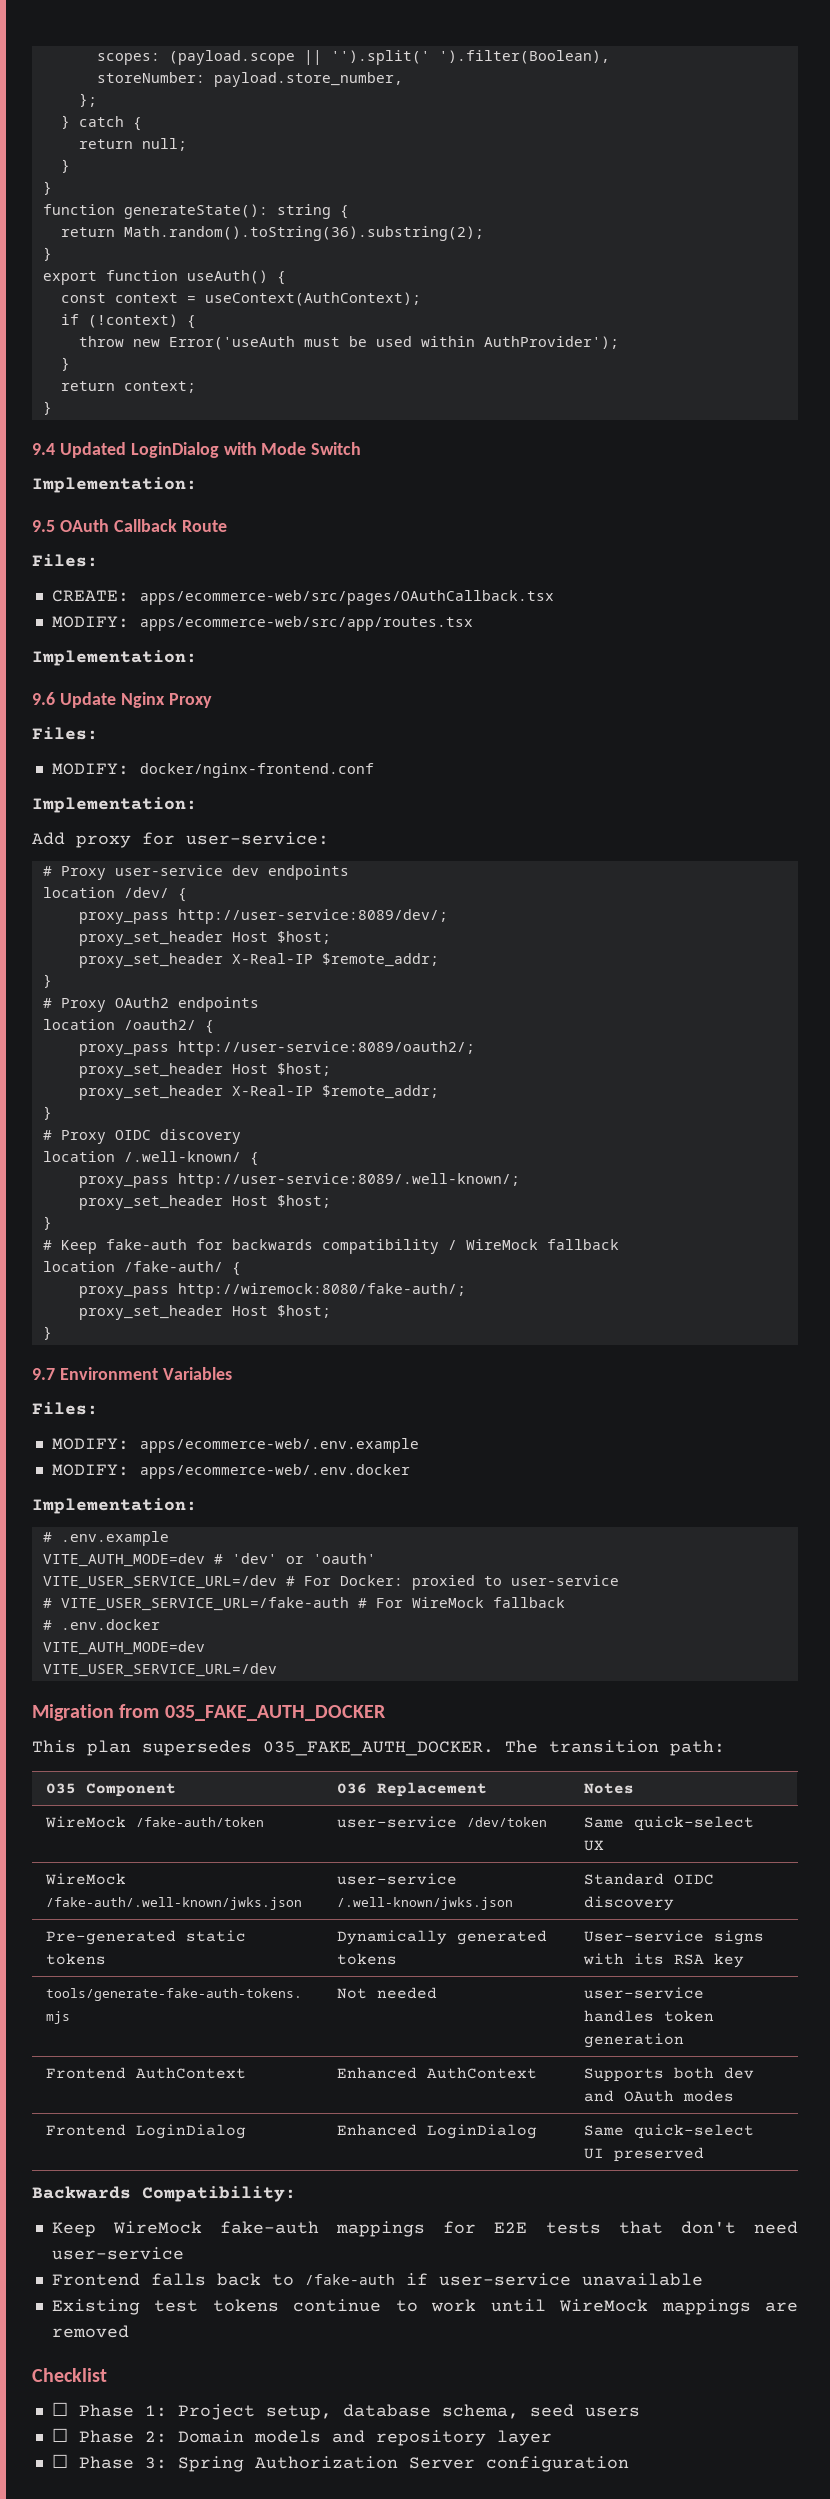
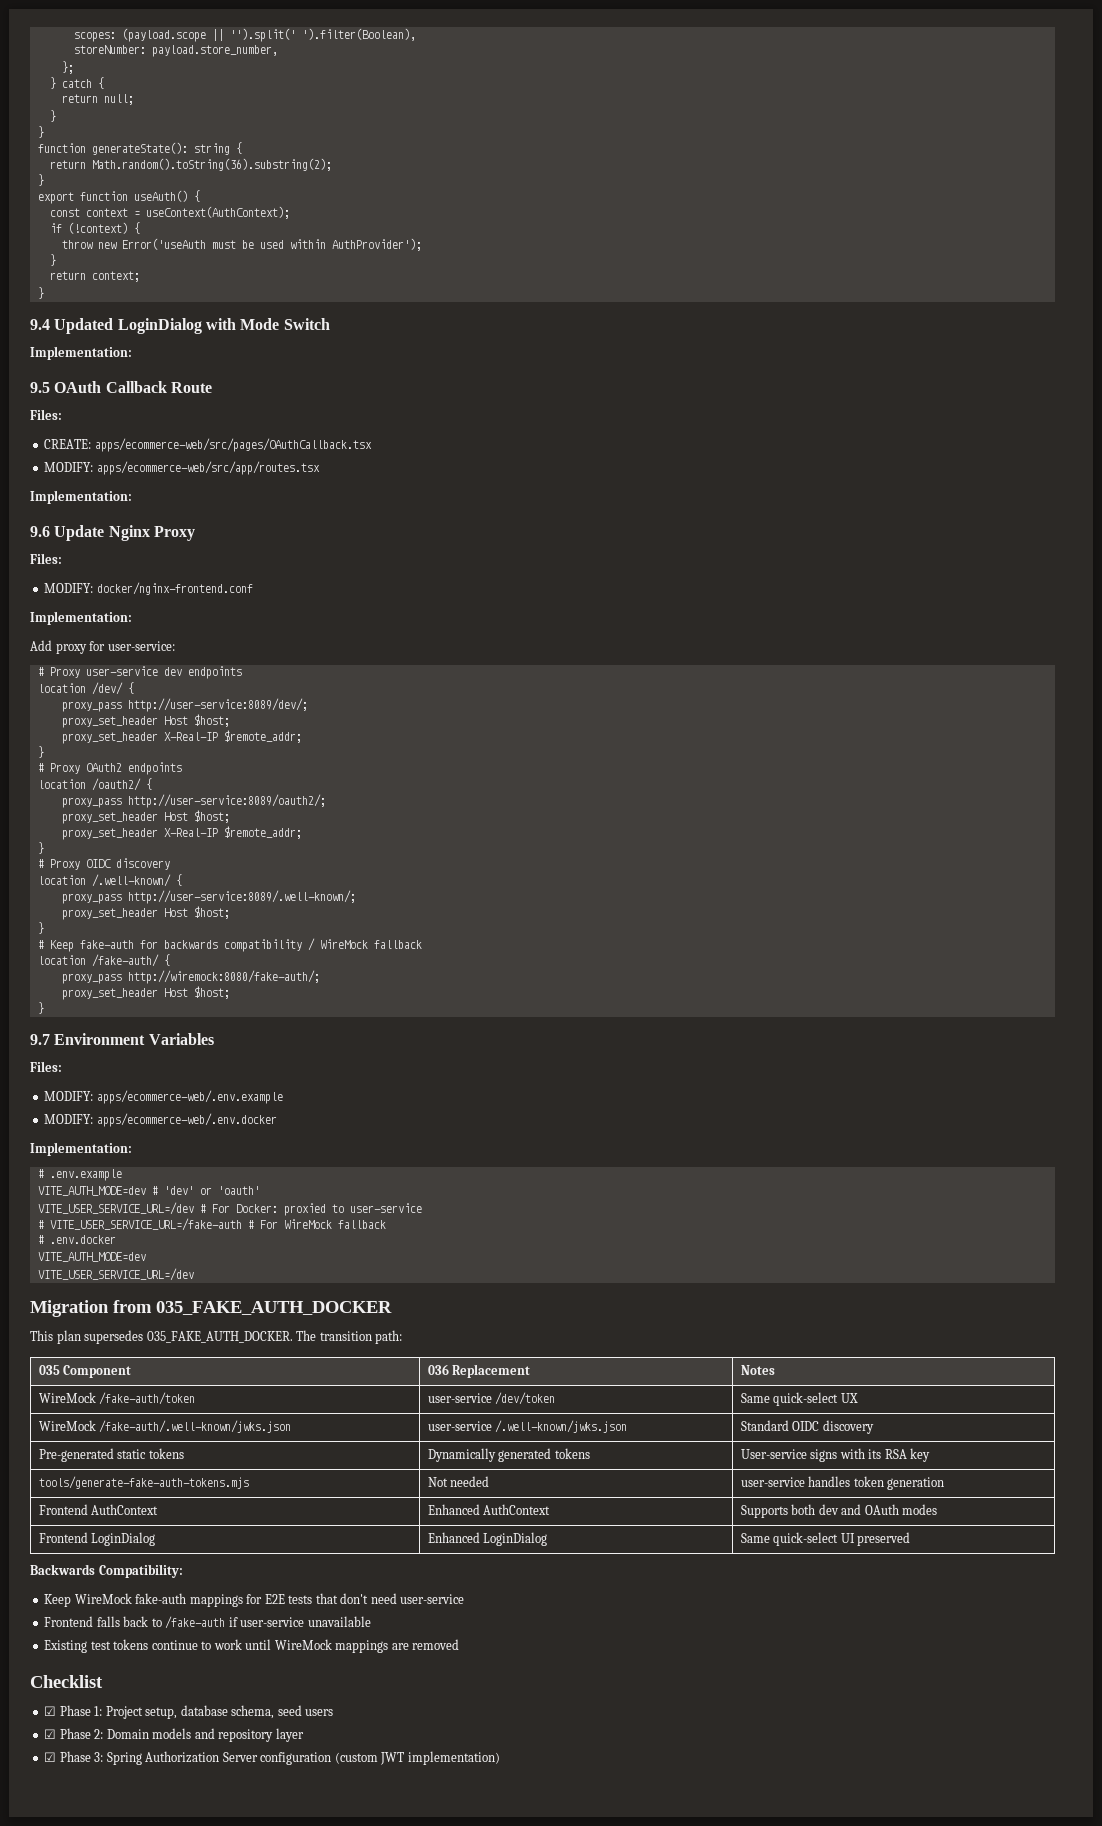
[51,2402,68,2416] ☐ -> [44,1706,57,1716] ☑
[51,2428,68,2442] ☐ -> [44,1729,57,1739] ☑
[51,2454,68,2468] ☐ -> [44,1752,57,1762] ☑
(629, 2464) none -> [334,1751,500,1765] (custom JWT implementation)

